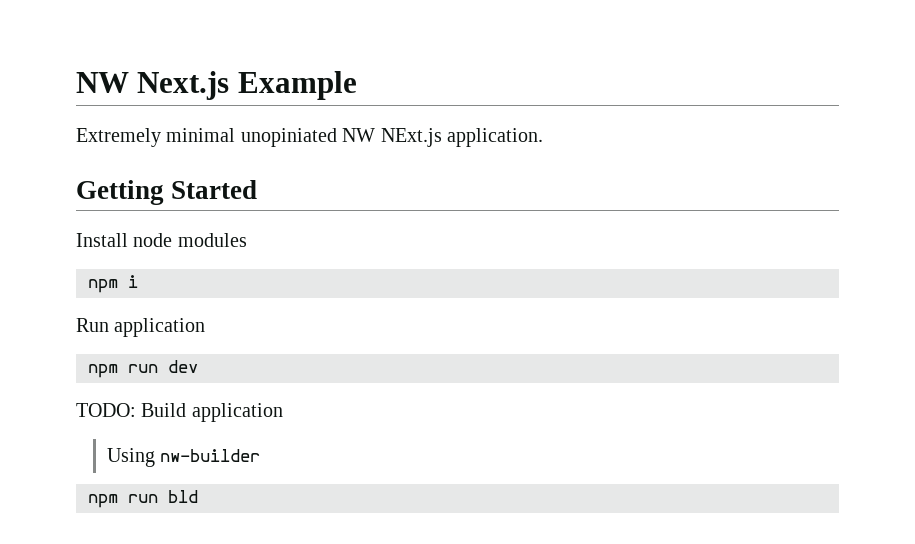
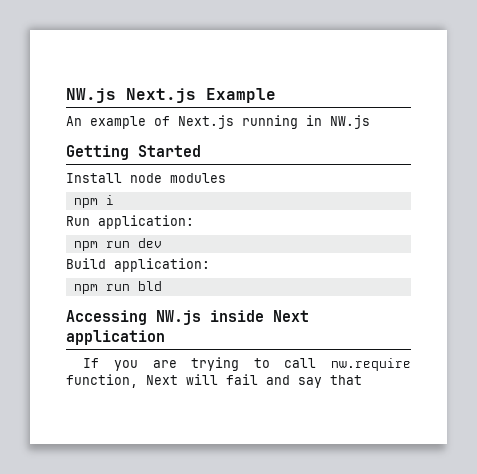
[76,72,129,93] NW -> [66,88,116,103] NW.js
[76,128,543,147] Extremely minimal unopiniated NW NExt.js application. -> [66,115,370,129] An example of Next.js running in NW.js
[114,318,206,337] application -> [98,215,194,229] application:
[76,403,283,422] [106,448,261,467] [88,490,198,508] TODO: Build application // Using nw-builder // npm run bld -> [66,258,210,272] [73,281,162,294] [66,310,309,325] [66,330,165,345] [83,357,411,371] [66,374,362,388] Build application: // npm run bld // Accessing NW.js inside Next application // If you are trying to call nw.require function, Next will fail and say that

